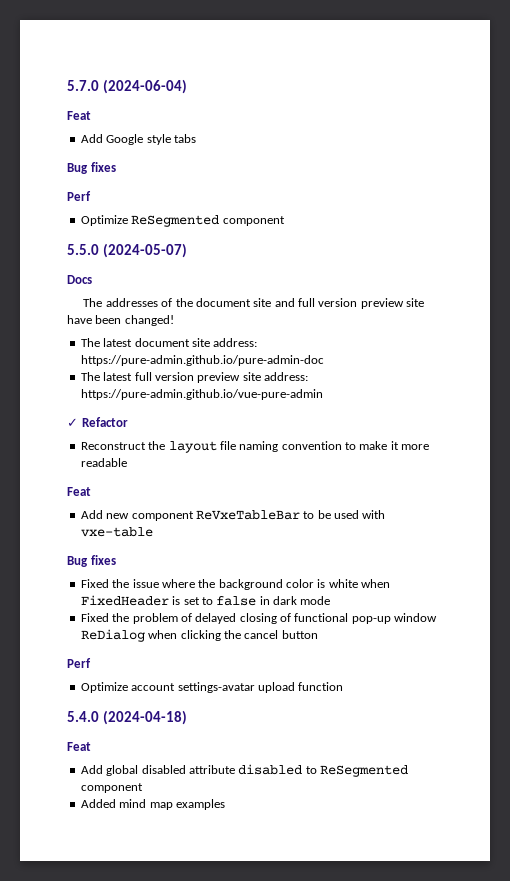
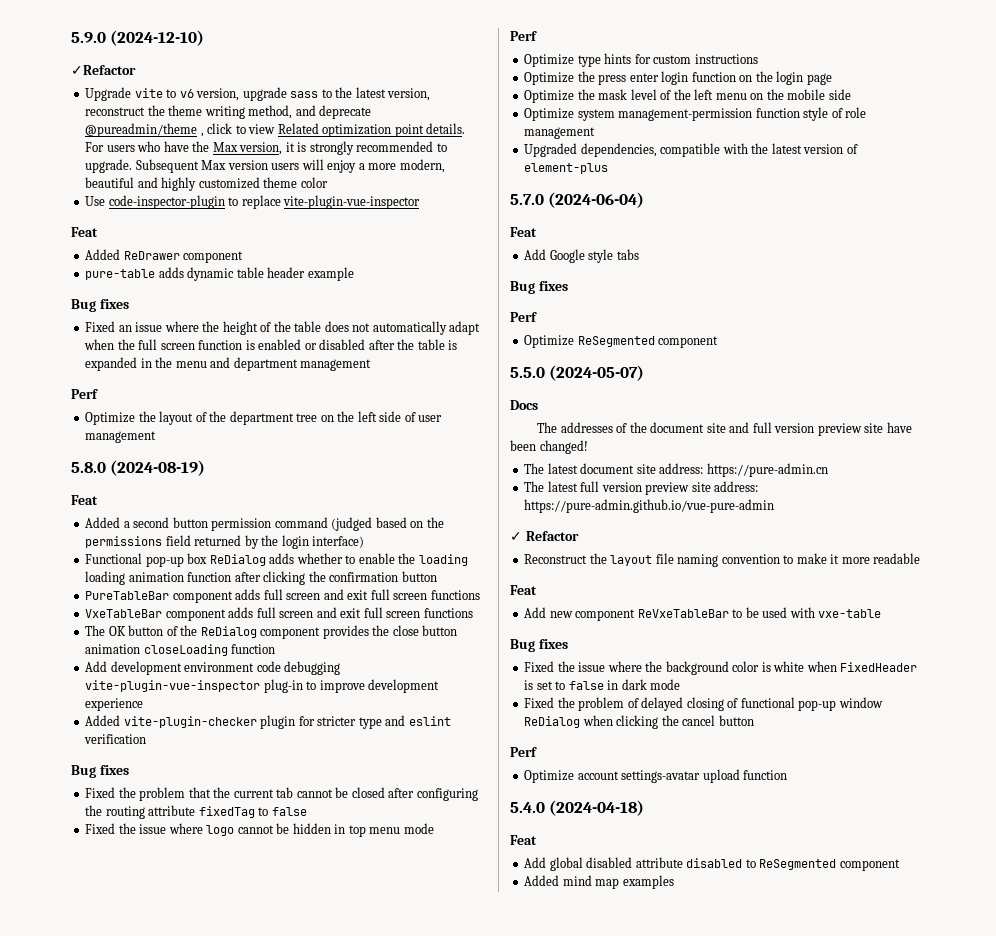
(67, 85) none -> [71,30,205,46] [71,65,136,75] [85,87,431,101] [85,105,372,119] [85,123,466,137] [85,141,447,155] [85,159,445,173] [85,177,328,191] [85,195,421,209] [71,227,98,237] [85,249,244,263] [85,267,354,281] [71,299,129,312] [85,321,481,335] [84,339,458,350] [85,357,372,371] [71,389,98,399] [85,411,443,425] [85,431,157,443] [71,460,206,476] [71,495,98,505] [85,517,444,531] [85,535,365,549] [85,553,468,567] [85,571,437,585] [85,589,480,603] [85,607,473,621] [85,625,458,639] [85,644,276,656] [85,661,341,675] [85,679,440,693] [85,698,144,711] [85,715,451,729] [84,734,147,744] [71,765,129,778] [85,787,478,801] [85,805,307,819] [85,823,434,837] [510,31,537,41] [524,53,758,67] [524,71,832,85] [524,89,851,103] [524,107,867,121] [524,127,596,139] [524,143,858,157] [524,163,609,174] 5.9.0 (2024-12-10) // ✓Refactor // Upgrade vite to v6 version, upgrade sass to the latest version, reconstruct the theme writing method, and deprecate @pureadmin/theme , click to view Related optimization point details. For users who have the Max version, it is strongly recommended to upgrade. Subsequent Max version users will enjoy a more modern, beautiful and highly customized theme color // Use code-inspector-plugin to replace vite-plugin-vue-inspector // Feat // Added ReDrawer component // pure-table adds dynamic table header example // Bug fixes // Fixed an issue where the height of the table does not automatically adapt when the full screen function is enabled or disabled after the table is expanded in the menu and department management // Perf // Optimize the layout of the department tree on the left side of user management // 5.8.0 (2024-08-19) // Feat // Added a second button permission command (judged based on the permissions field returned by the login interface) // Functional pop-up box ReDialog adds whether to enable the loading loading animation function after clicking the confirmation button // PureTableBar component adds full screen and exit full screen functions // VxeTableBar component adds full screen and exit full screen functions // The OK button of the ReDialog component provides the close button animation closeLoading function // Add development environment code debugging vite-plugin-vue-inspector plug-in to improve development experience // Added vite-plugin-checker plugin for stricter type and eslint verification // Bug fixes // Fixed the problem that the current tab cannot be closed after configuring the routing attribute fixedTag to false // Fixed the issue where logo cannot be hidden in top menu mode // Perf // Optimize type hints for custom instructions // Optimize the press enter login function on the login page // Optimize the mask level of the left menu on the mobile side // Optimize system management-permission function style of role management // Upgraded dependencies, compatible with the latest version of element-plus //
[80,355,324,366] https://pure-admin.github.io/pure-admin-doc -> [706,463,828,477] https://pure-admin.cn

